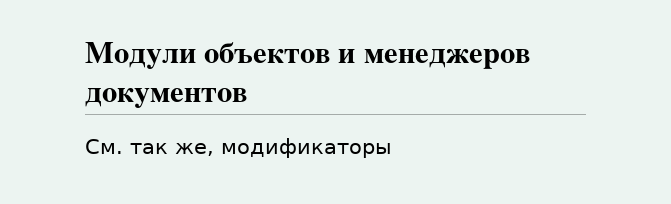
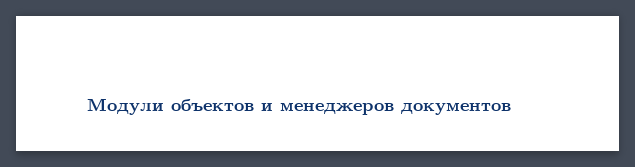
[85,138,392,158] // См. так же, модификаторы -> (511, 108) none

